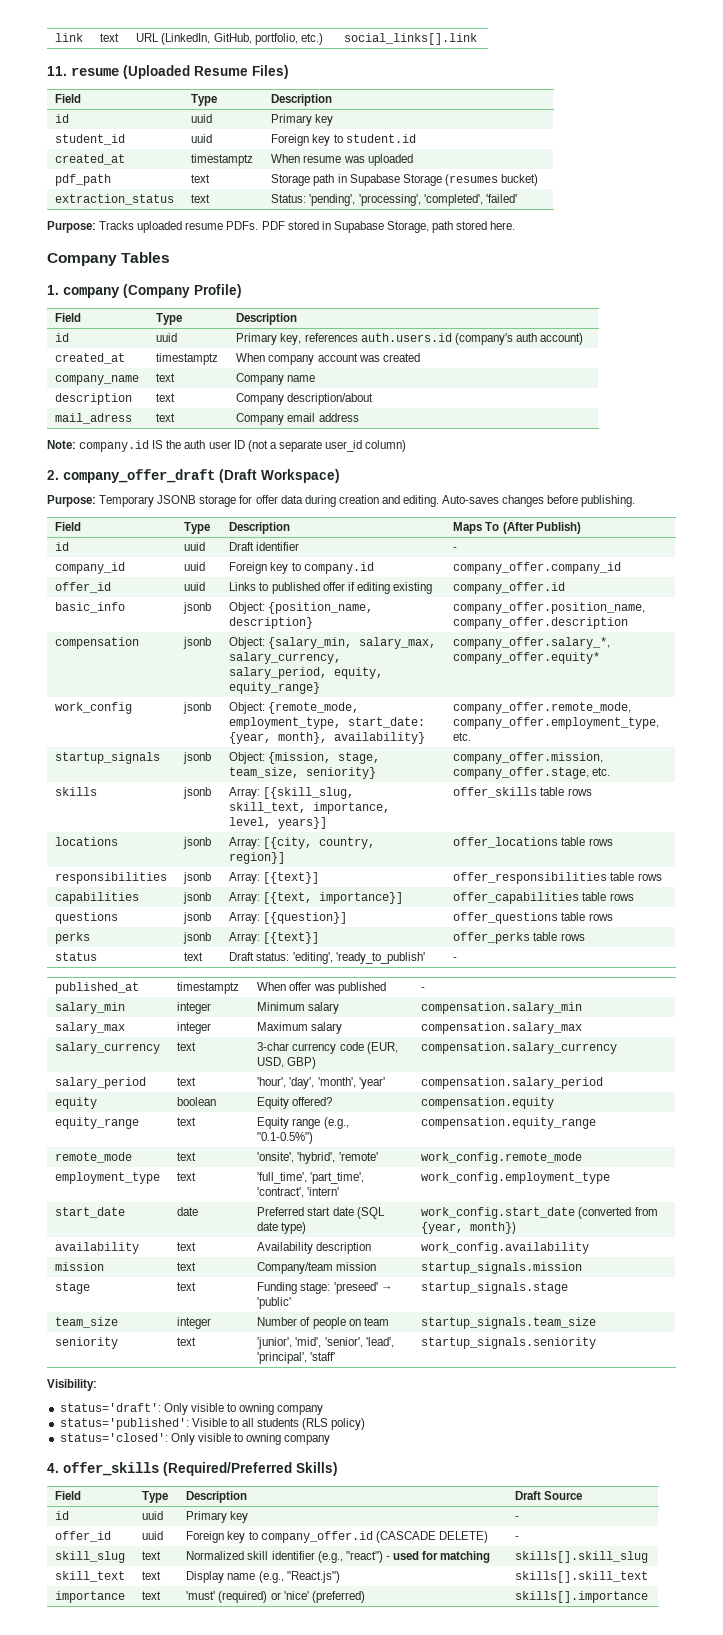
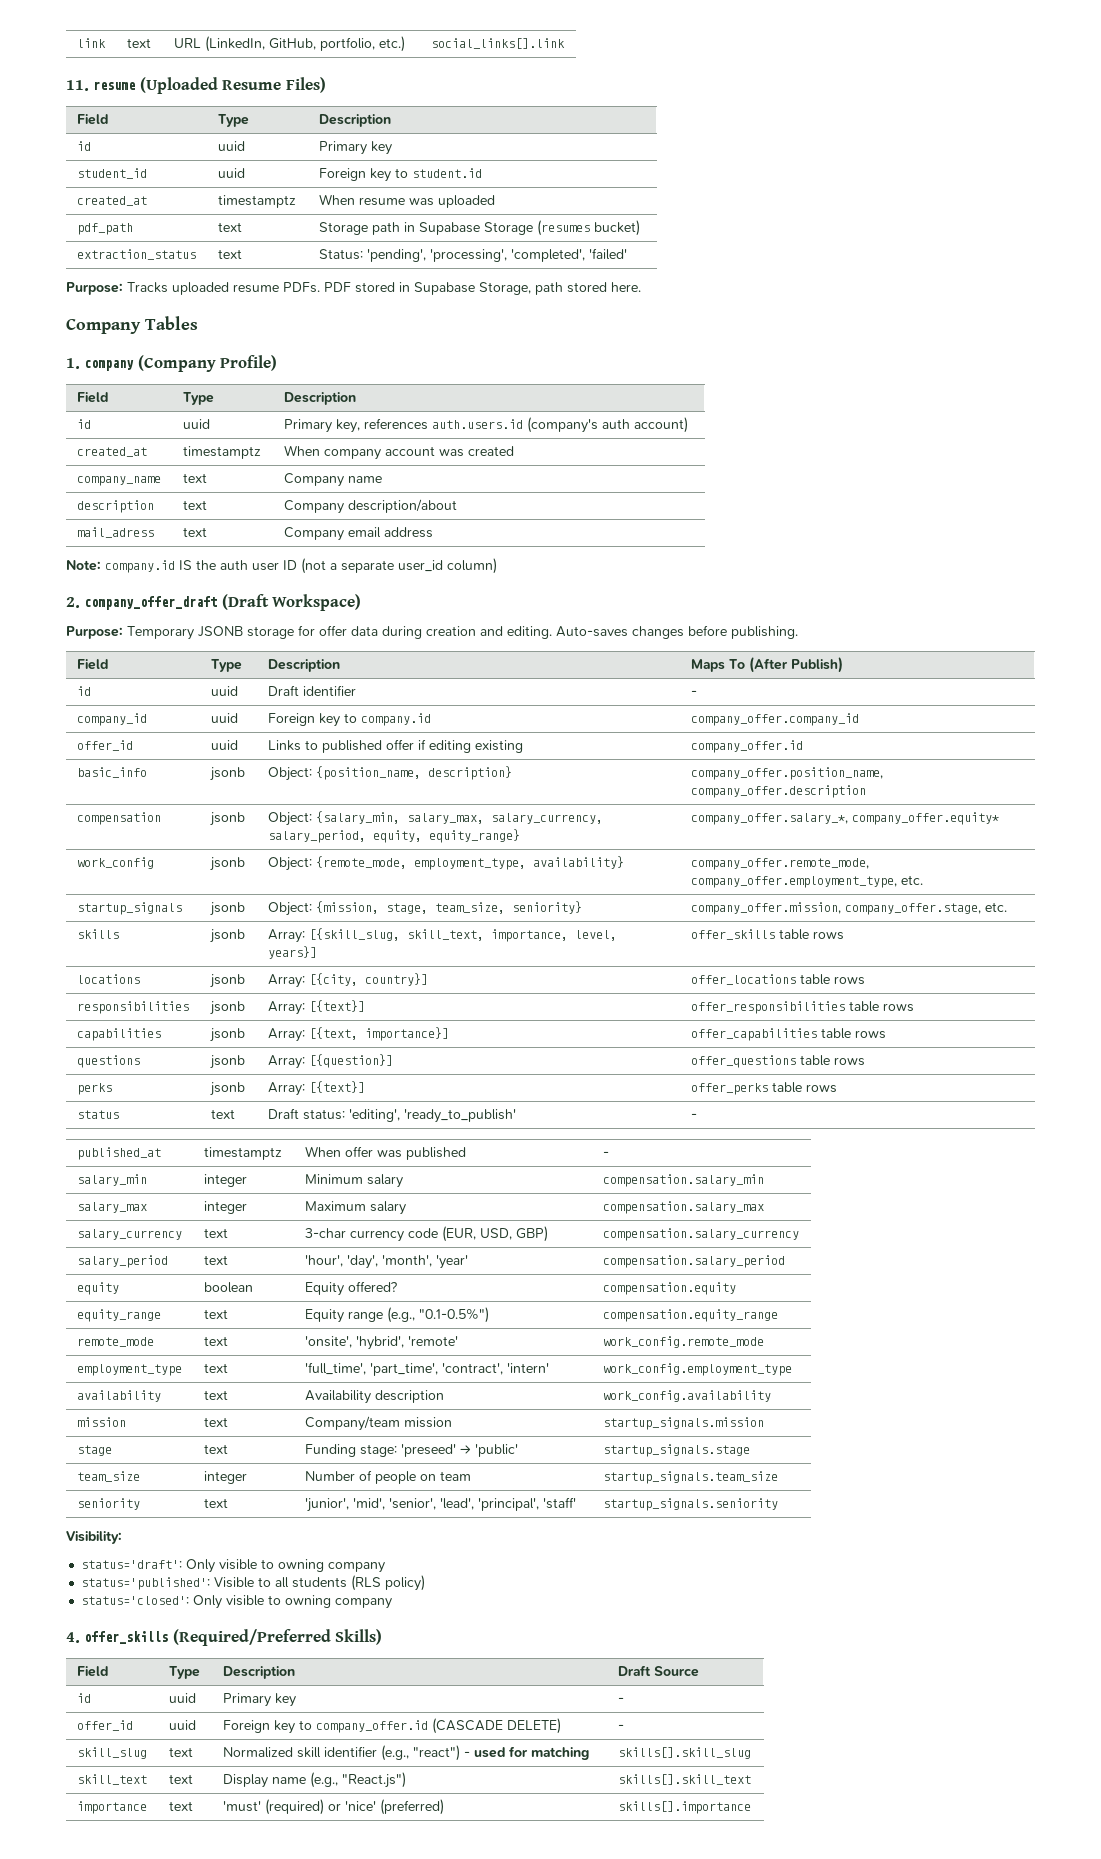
[348,717,426,728] [229,732,328,744] start_date: {year, month}, -> (526, 864) none
[319,837,376,849] [229,852,286,864] country, region}] -> [364,973,428,986] country}]
[55,1207,126,1218] [177,1207,199,1216] [257,1207,385,1219] [257,1222,307,1234] [421,1207,658,1219] [421,1222,517,1234] // start_date | date | Preferred start date (SQL date type) | work_config.start_date (converted from {year, month}) -> (792, 1369) none

